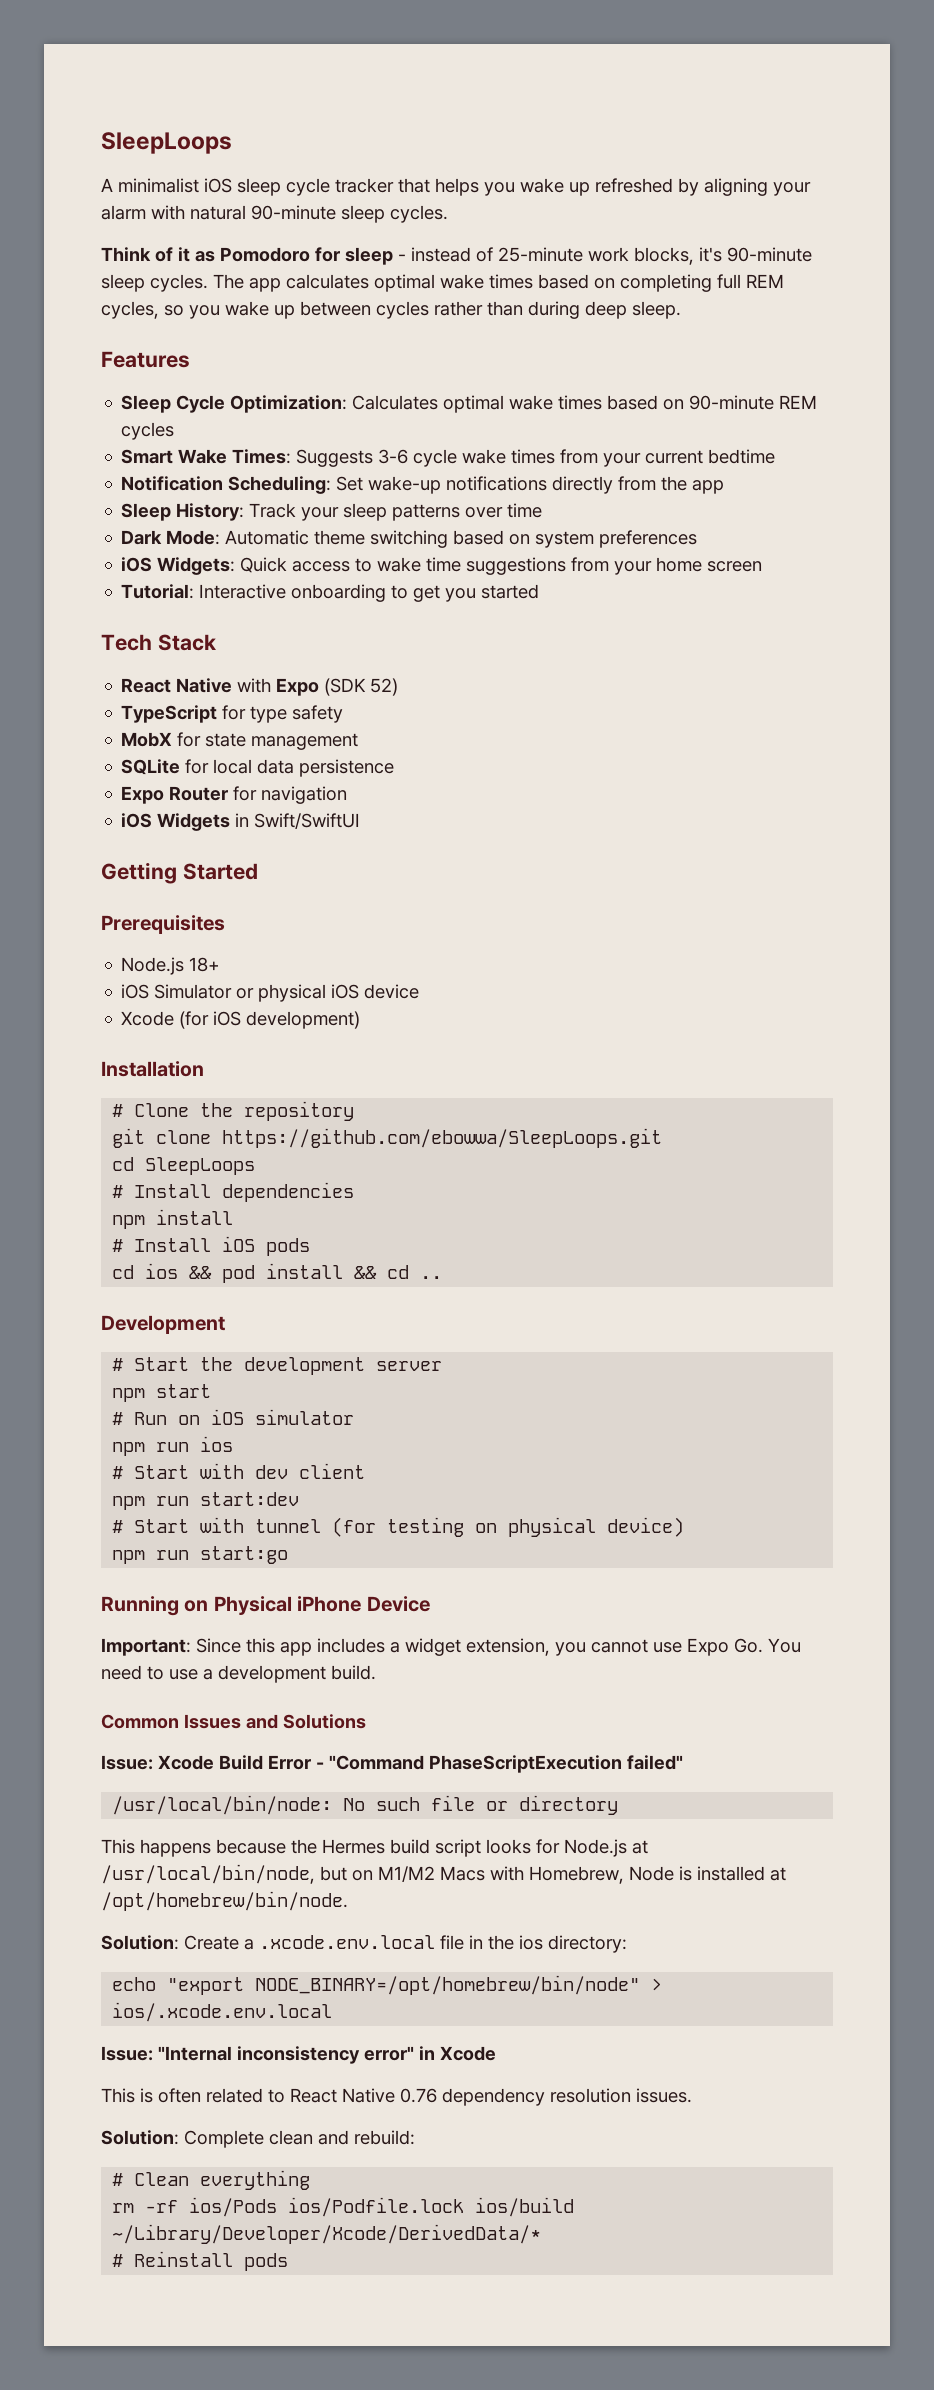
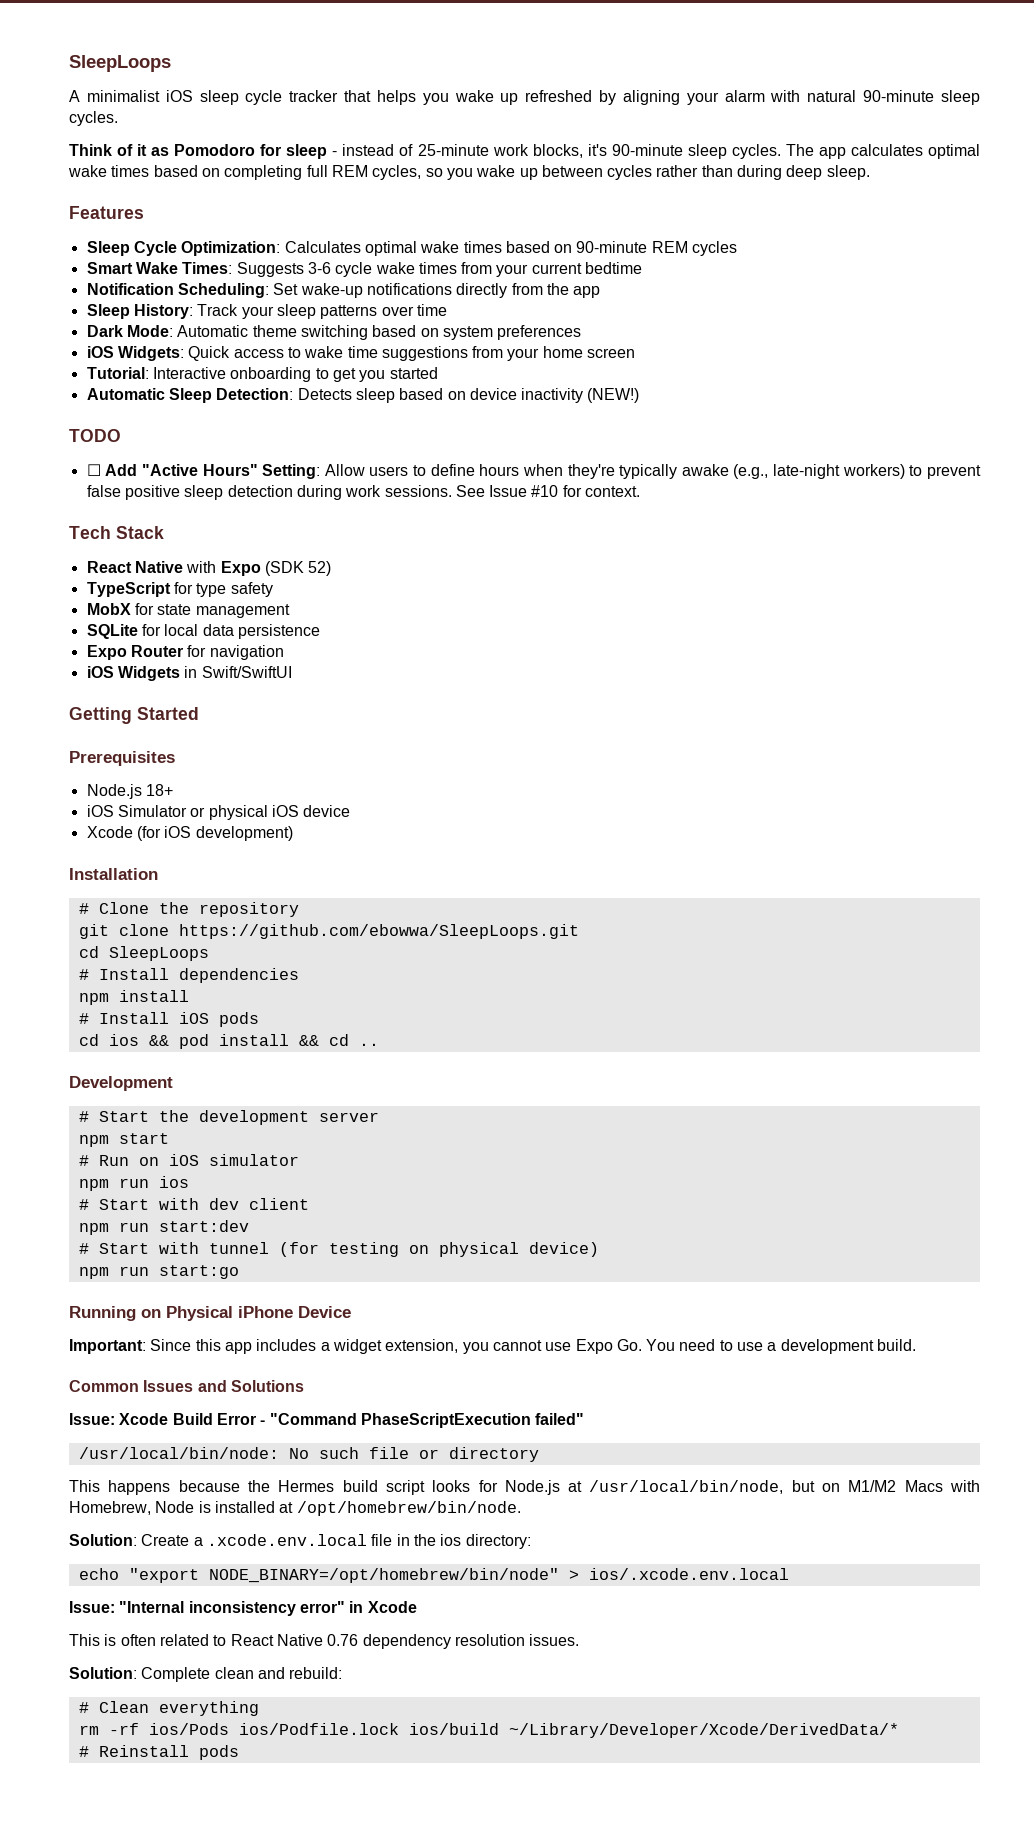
(540, 591) none -> [86,388,640,403] [69,429,121,442] [86,464,981,479] [86,485,641,500] // Automatic Sleep Detection: Detects sleep based on device inactivity (NEW!) // TODO // ☐ Add "Active Hours" Setting: Allow users to define hours when they're typically awake (e.g., late-night workers) to prevent false positive sleep detection during work sessions. See Issue #10 for context.

